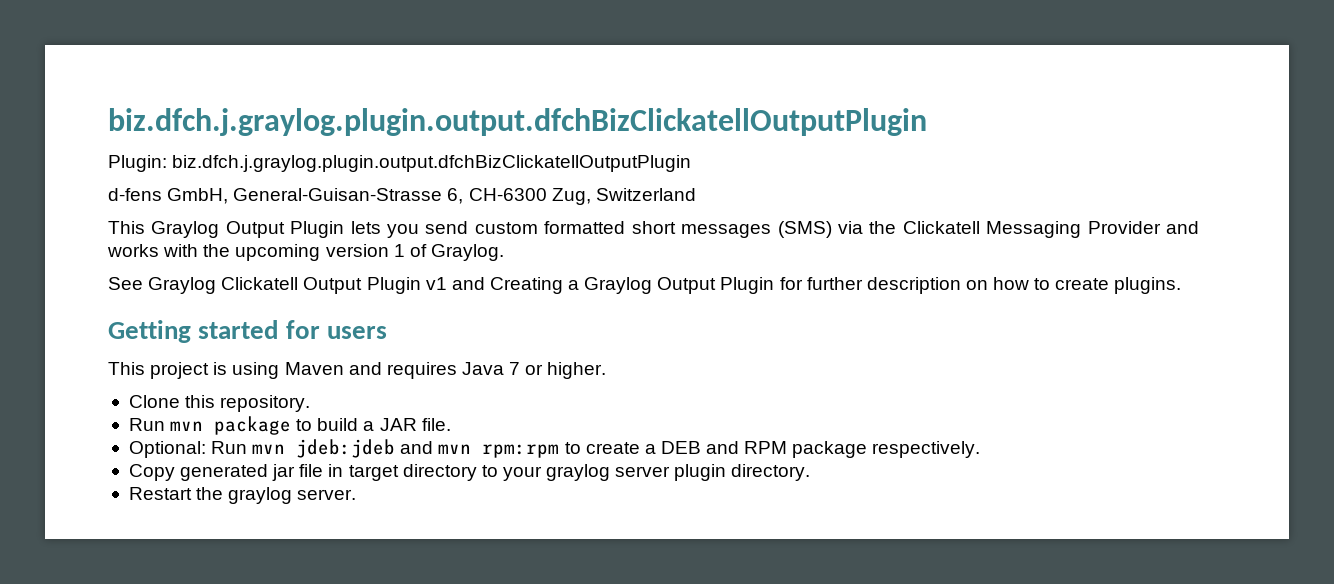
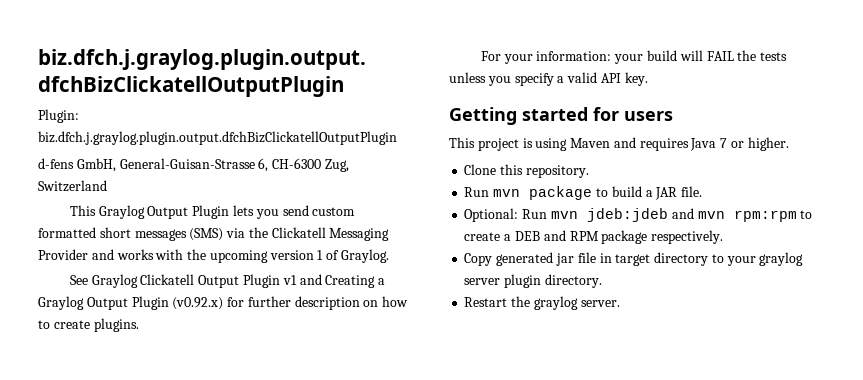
(775, 285) none -> [172,297,224,310] (v0.92.x)
(1182, 285) none -> [480,50,788,64] [449,72,648,86] // For your information: your build will FAIL the tests unless you specify a valid API key.

